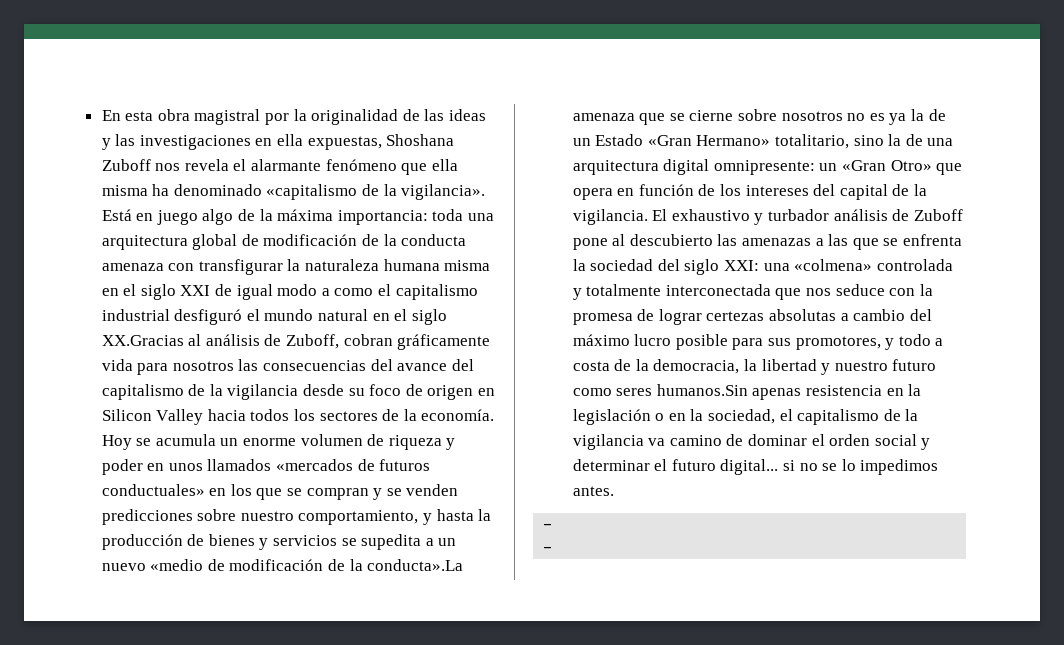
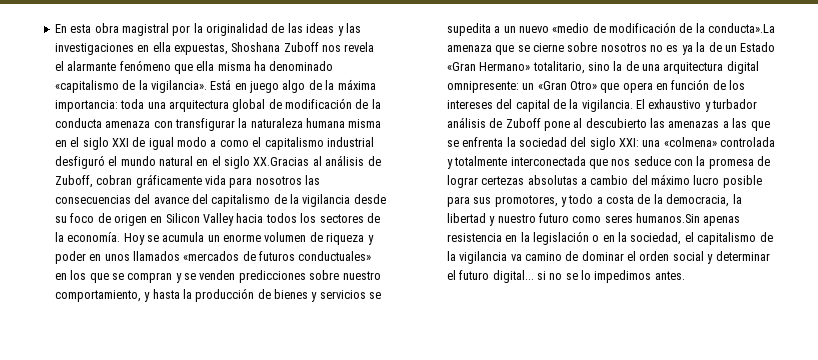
[543,523,553,529] [543,546,553,552] // - // - -> (685, 275) none

